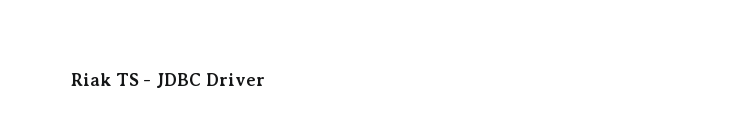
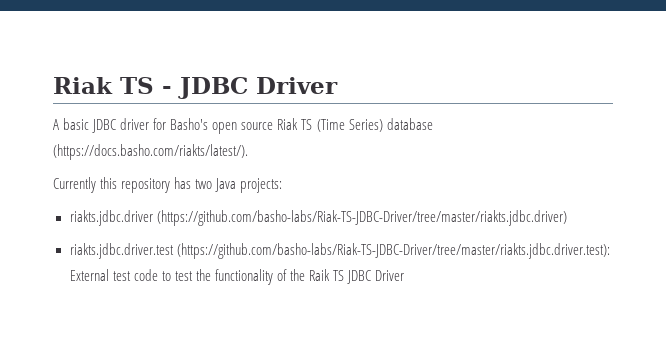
(265, 79) none -> [53,118,433,134] [53,144,248,160] [53,177,283,193] [69,210,567,226] [69,243,610,259] [69,269,405,285] // A basic JDBC driver for Basho's open source Riak TS (Time Series) database (https://docs.basho.com/riakts/latest/). // Currently this repository has two Java projects: // riakts.jdbc.driver (https://github.com/basho-labs/Riak-TS-JDBC-Driver/tree/master/riakts.jdbc.driver) // riakts.jdbc.driver.test (https://github.com/basho-labs/Riak-TS-JDBC-Driver/tree/master/riakts.jdbc.driver.test): External test code to test the functionality of the Raik TS JDBC Driver

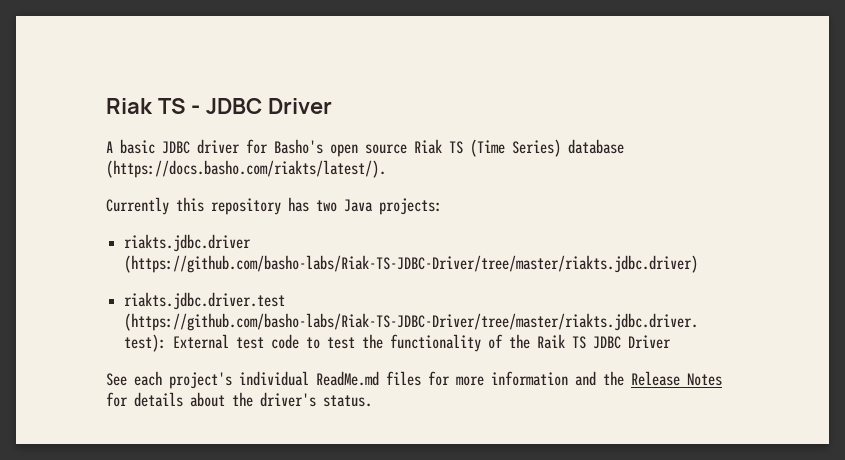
(405, 275) none -> [106,371,722,389] [106,392,372,407] // See each project's individual ReadMe.md files for more information and the Release Notes for details about the driver's status.

